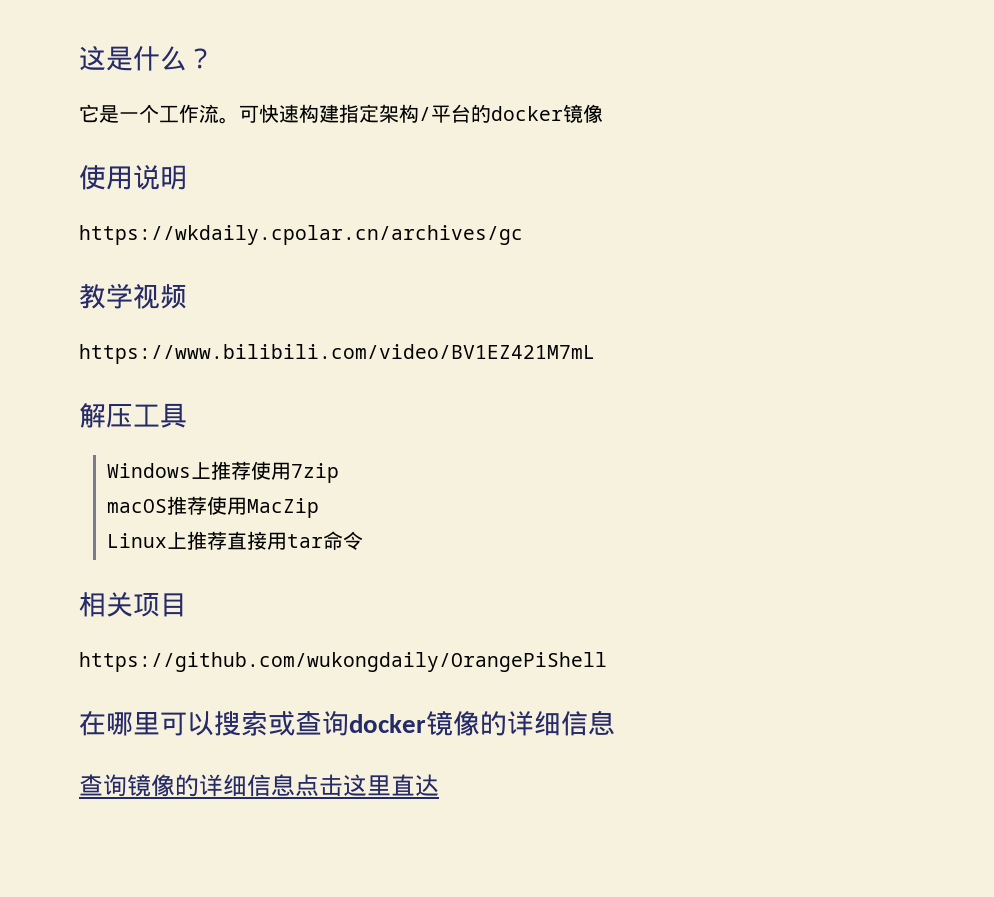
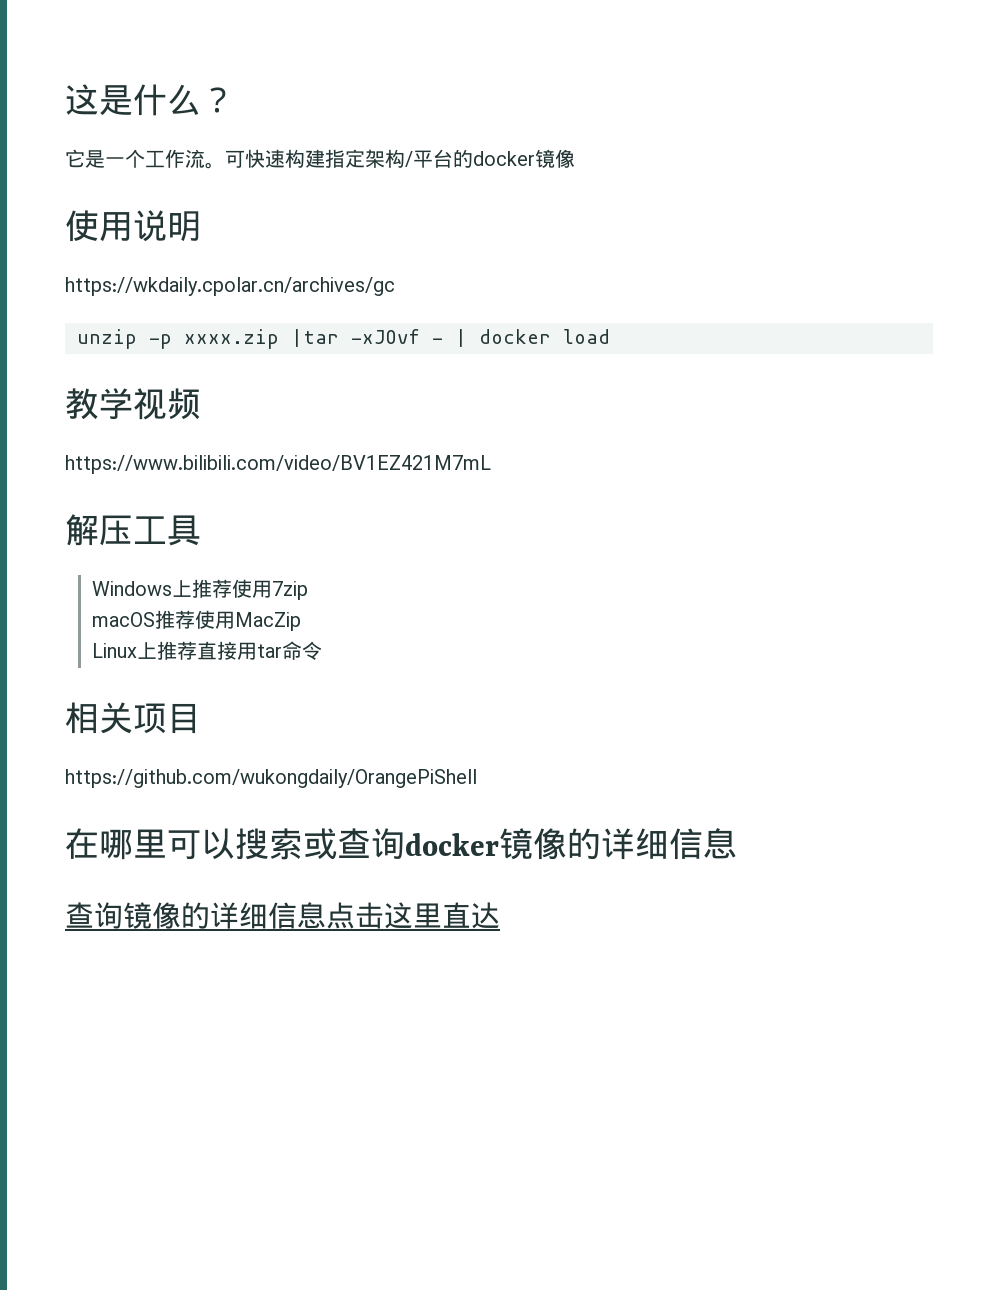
(523, 235) none -> [77,329,610,349] // unzip -p xxxx.zip |tar -xJOvf - | docker load

